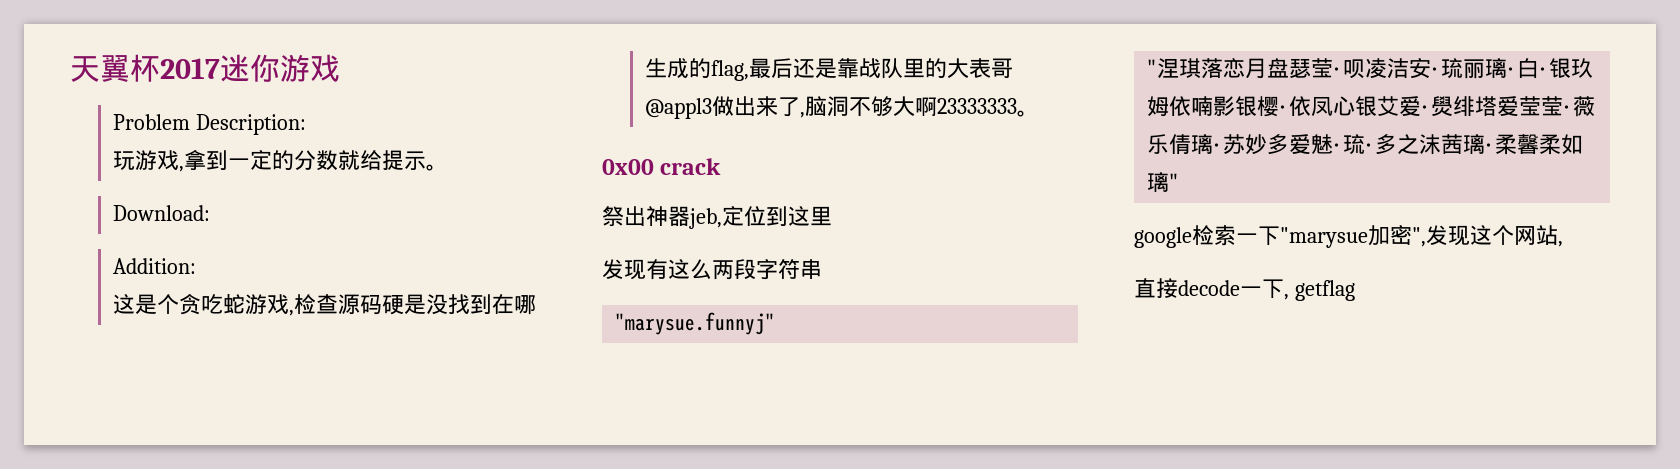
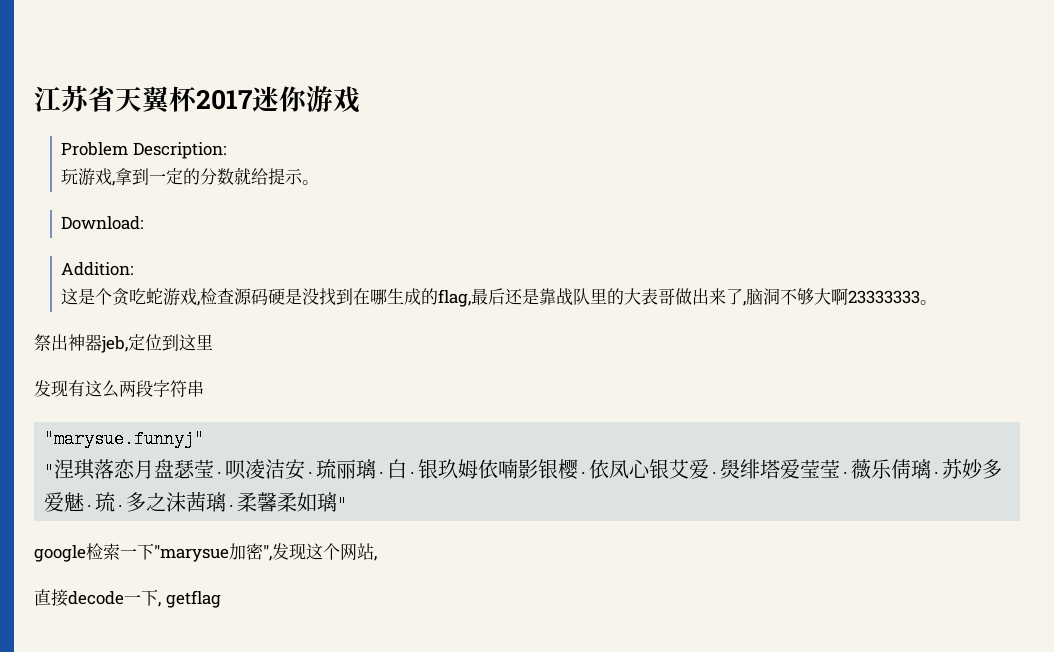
(70, 69) none -> [34,85,116,112] 江苏省
[645,98,713,119] @appl3 -> (676, 296) none
[602,158,722,175] // 0x00 crack -> (938, 302) none

